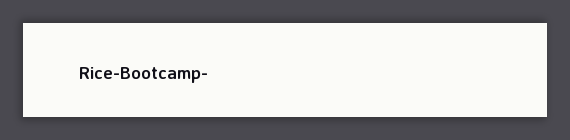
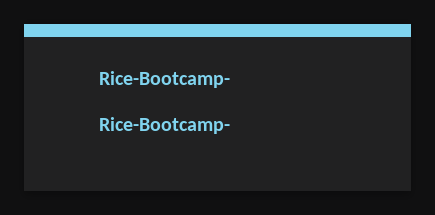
[79,67,208,83] Rice-Bootcamp- -> [99,71,230,88] [99,117,230,134] Rice-Bootcamp- // Rice-Bootcamp-

